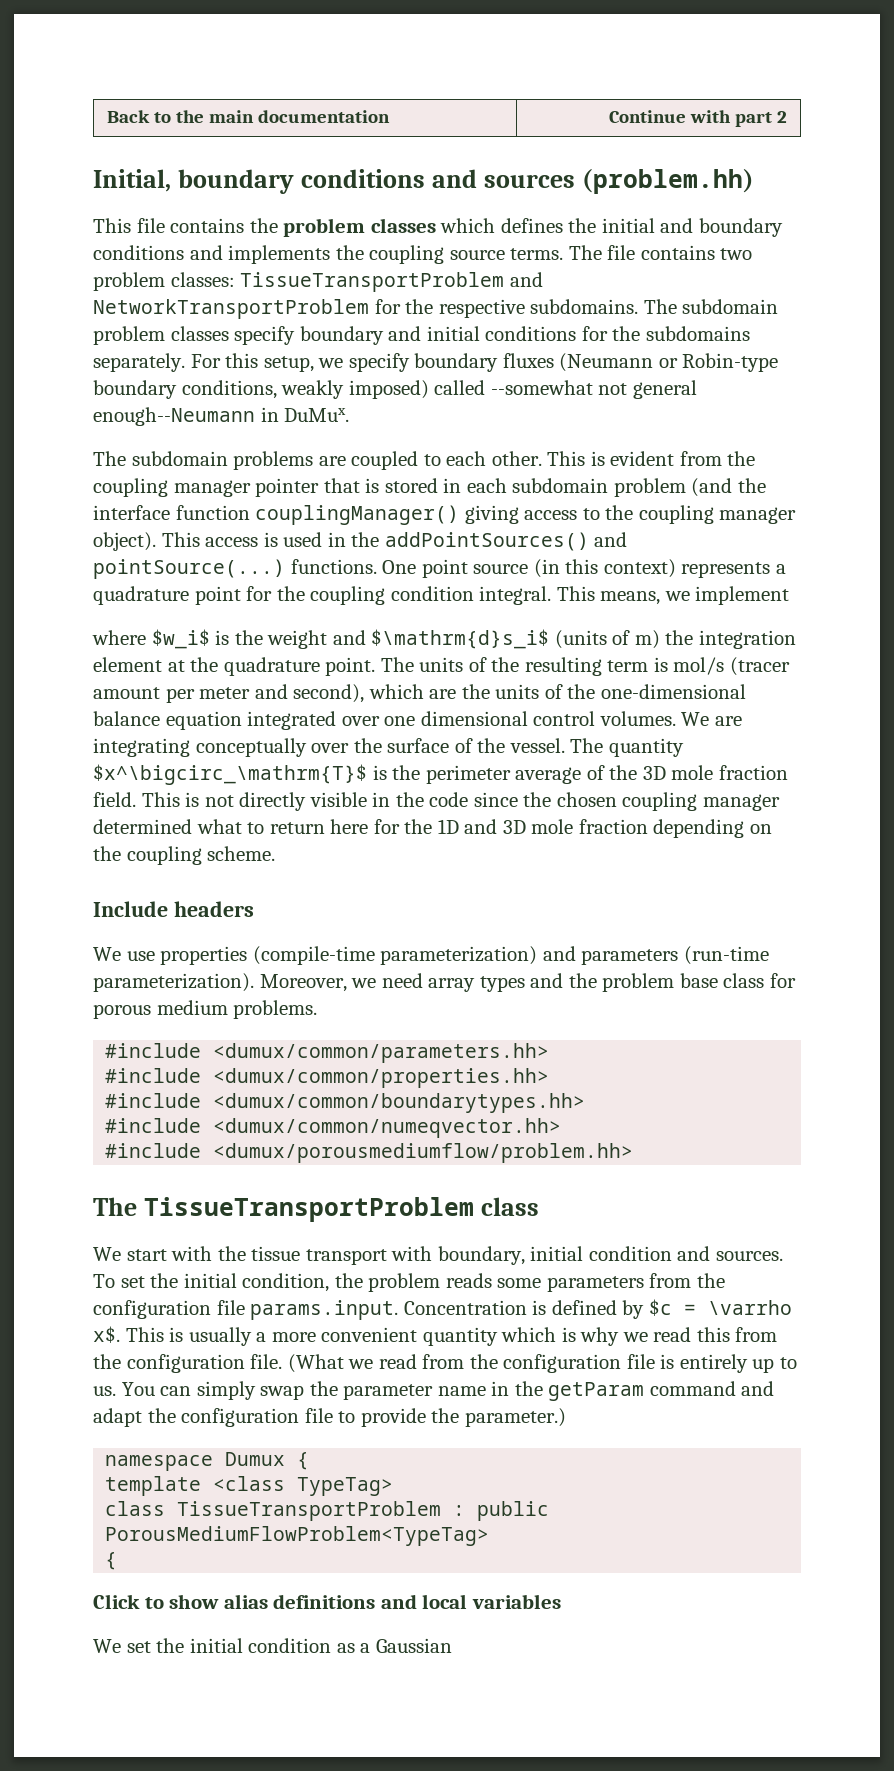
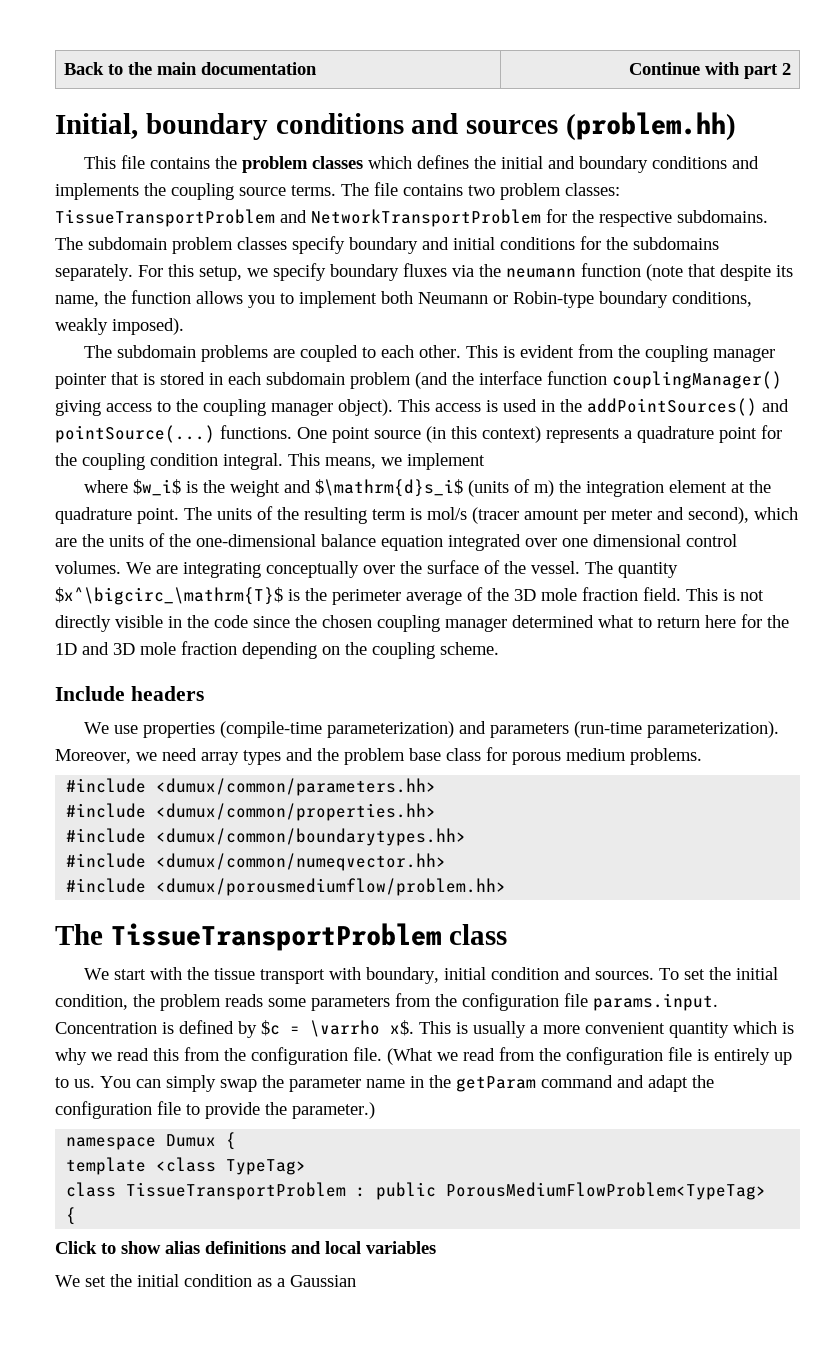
[559,353,654,372] (Neumann -> [452,263,793,281] [55,290,488,308] via the neumann function (note that despite its name, the function allows you to implement both Neumann
[348,380,697,399] [93,407,350,426] imposed) called --somewhat not general enough--Neumann in DuMux. -> [112,318,184,335] imposed).

